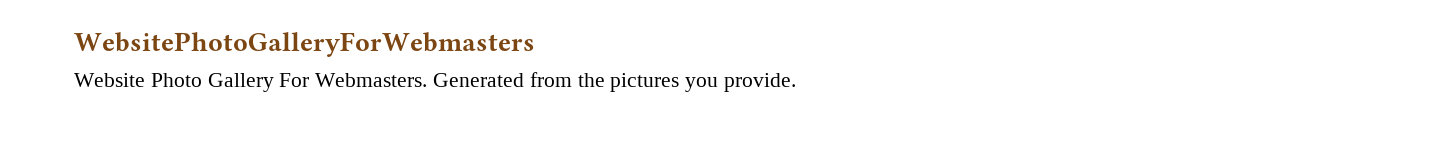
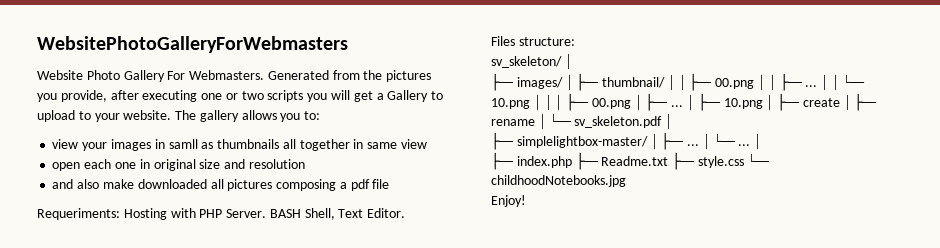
[724,73,797,92] provide. -> [60,90,444,102] [37,110,321,122] [52,139,427,151] [52,159,305,171] [52,179,390,191] [37,208,406,220] [491,36,575,46] [491,54,572,69] [491,73,865,91] [491,93,878,111] [491,113,673,129] [491,132,762,150] [491,152,770,170] [491,175,626,187] [491,195,526,207] provide, after executing one or two scripts you will get a Gallery to upload to your website. The gallery allows you to: // view your images in samll as thumbnails all together in same view // open each one in original size and resolution // and also make downloaded all pictures composing a pdf file // Requeriments: Hosting with PHP Server. BASH Shell, Text Editor. // Files structure: // sv_skeleton/ │ // ├── images/ │ ├── thumbnail/ │ │ ├── 00.png │ │ ├── ... │ │ └── 10.png │ │ │ ├── 00.png │ ├── ... │ ├── 10.png │ ├── create │ ├── rename │ └── sv_skeleton.pdf │ // ├── simplelightbox-master/ │ ├── ... │ └── ... │ // ├── index.php ├── Readme.txt ├── style.css └── childhoodNotebooks.jpg // Enjoy!

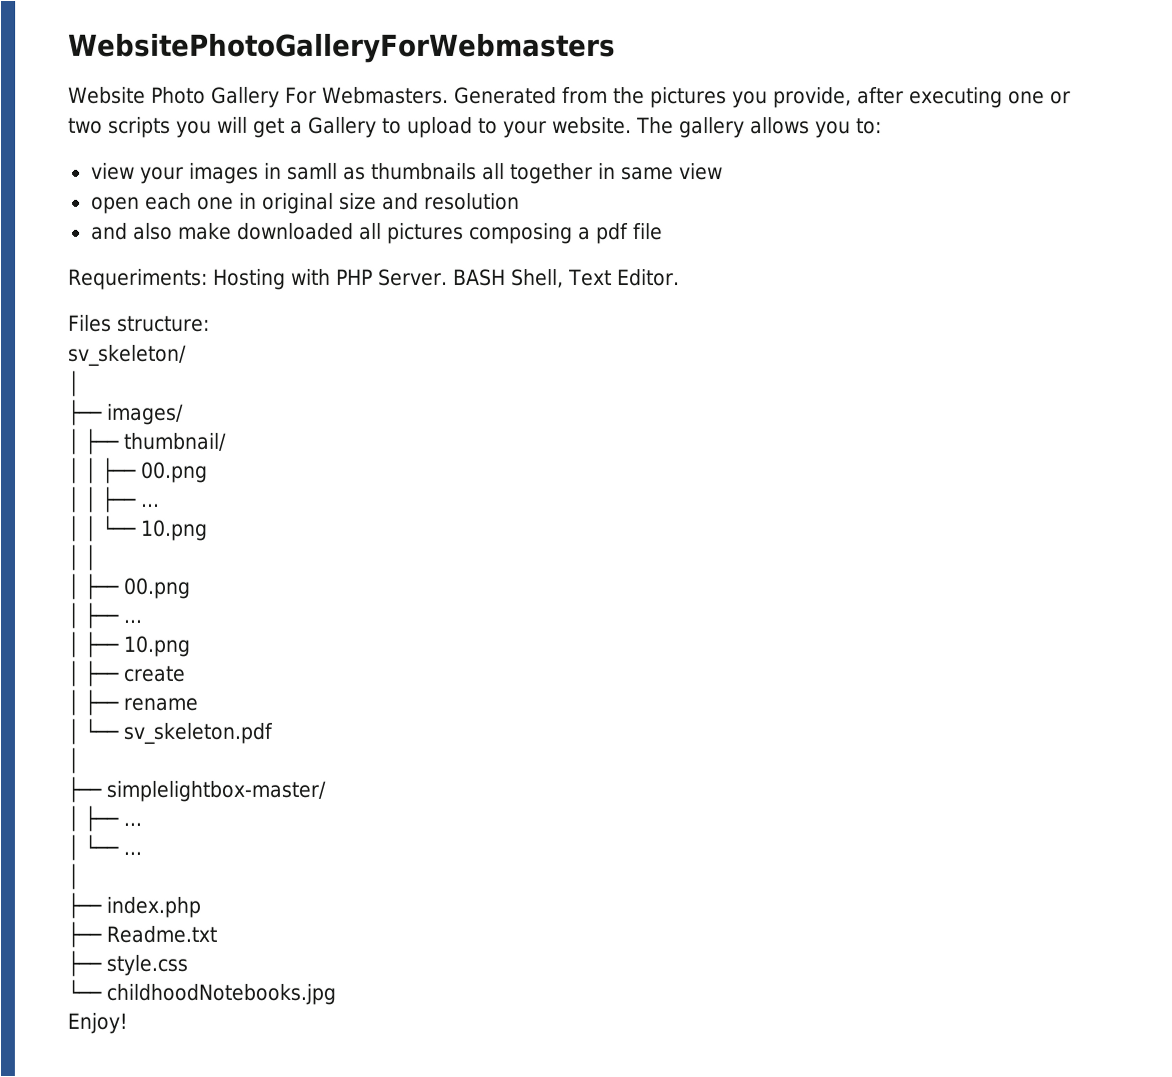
(562, 62) none -> (187, 355) //
(563, 83) none -> (184, 414) //
[667,73,755,91] │ │ ├── 00.png -> [68,457,208,484] // │ │ ├── 00.png //
(818, 86) none -> (160, 505) //
[533,93,684,111] │ │ │ ├── 00.png │ ├── ... -> [67,544,96,571] [67,573,190,600] [67,602,142,629] // │ │ // │ ├── 00.png // │ ├── ... //
(763, 103) none -> (190, 646) //
(840, 102) none -> (185, 673) //
(535, 122) none -> (198, 704) //
(663, 122) none -> (273, 733) //
[650,132,700,150] │ ├── ... -> [67,805,142,832] // │ ├── ... //
(751, 145) none -> (142, 853) //
(572, 162) none -> (201, 907) //
(669, 161) none -> (217, 934) //
(744, 162) none -> (188, 965) //

